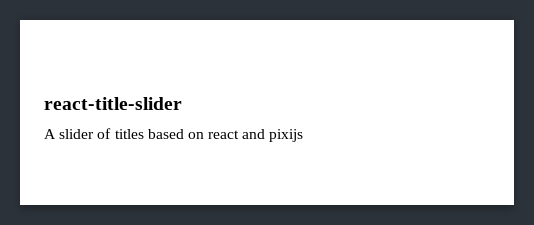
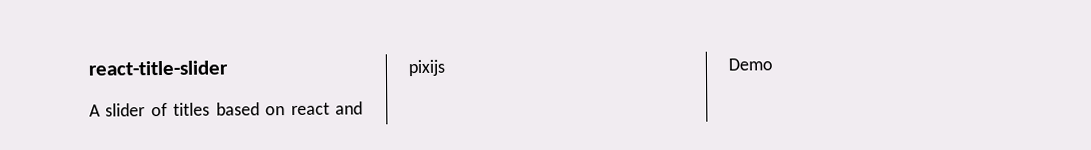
(304, 135) none -> [728,58,773,71] // Demo

